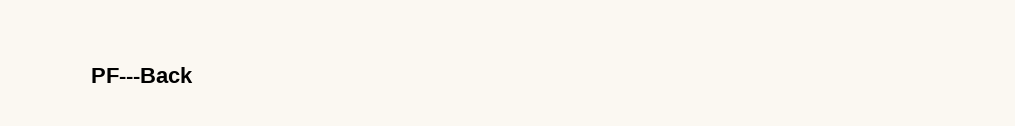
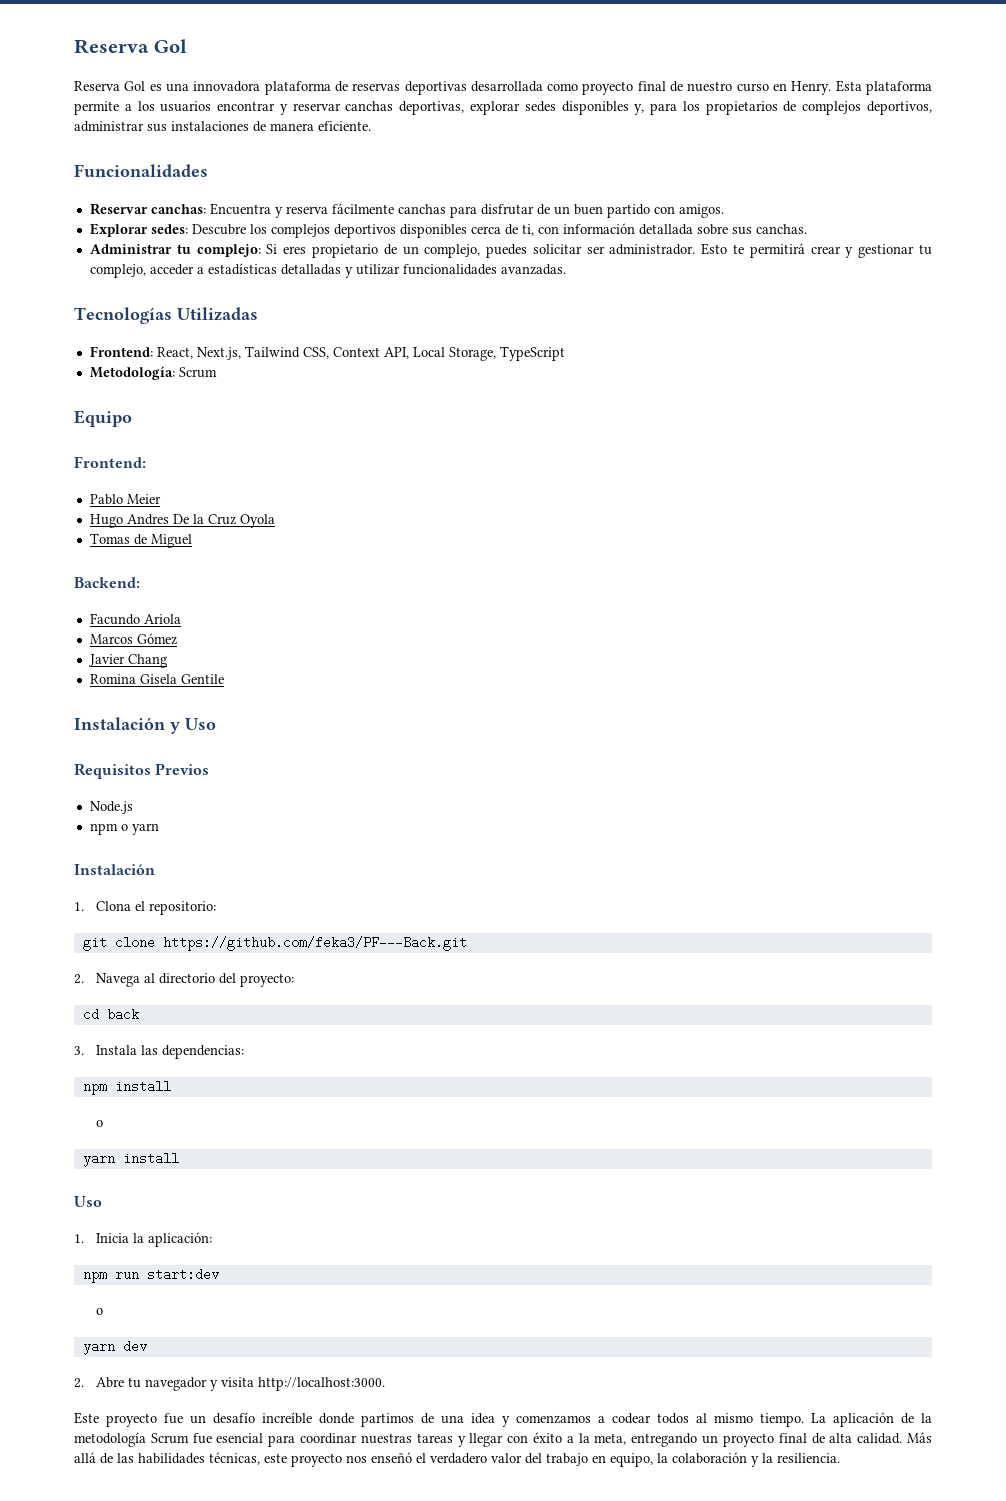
[91,67,193,83] PF---Back -> [74,39,187,54] [74,80,932,95] [74,101,933,115] [74,121,371,132] [74,164,208,177] [89,203,724,218] [89,223,807,238] [89,243,932,258] [89,263,566,278] [74,307,258,324] [89,346,565,361] [89,366,217,380] [74,410,132,427] [74,456,146,468] [89,494,161,505] [89,514,275,528] [89,533,192,548] [74,577,140,588] [89,613,181,625] [89,633,177,645] [88,654,167,668] [89,674,224,684] [74,717,216,734] [74,763,210,779] [89,801,133,814] [89,823,159,835] [74,864,155,875] [74,901,217,915] [82,936,467,951] [74,973,295,987] [82,1008,139,1021] [74,1045,245,1059] [82,1080,171,1095] [96,1120,104,1127] [82,1152,179,1167] [74,1196,102,1207] [74,1232,213,1247] [82,1268,219,1283] [96,1308,104,1315] [82,1340,147,1355] [74,1377,386,1391] [74,1412,932,1427] [74,1432,933,1447] [74,1452,840,1467] Reserva Gol // Reserva Gol es una innovadora plataforma de reservas deportivas desarrollada como proyecto final de nuestro curso en Henry. Esta plataforma permite a los usuarios encontrar y reservar canchas deportivas, explorar sedes disponibles y, para los propietarios de complejos deportivos, administrar sus instalaciones de manera eficiente. // Funcionalidades // Reservar canchas: Encuentra y reserva fácilmente canchas para disfrutar de un buen partido con amigos. // Explorar sedes: Descubre los complejos deportivos disponibles cerca de ti, con información detallada sobre sus canchas. // Administrar tu complejo: Si eres propietario de un complejo, puedes solicitar ser administrador. Esto te permitirá crear y gestionar tu complejo, acceder a estadísticas detalladas y utilizar funcionalidades avanzadas. // Tecnologías Utilizadas // Frontend: React, Next.js, Tailwind CSS, Context API, Local Storage, TypeScript // Metodología: Scrum // Equipo // Frontend: // Pablo Meier // Hugo Andres De la Cruz Oyola // Tomas de Miguel // Backend: // Facundo Ariola // Marcos Gómez // Javier Chang // Romina Gisela Gentile // Instalación y Uso // Requisitos Previos // Node.js // npm o yarn // Instalación // 1. Clona el repositorio: // git clone https://github.com/feka3/PF---Back.git // 2. Navega al directorio del proyecto: // cd back // 3. Instala las dependencias: // npm install // o // yarn install // Uso // 1. Inicia la aplicación: // npm run start:dev // o // yarn dev // 2. Abre tu navegador y visita http://localhost:3000. // Este proyecto fue un desafío increíble donde partimos de una idea y comenzamos a codear todos al mismo tiempo. La aplicación de la metodología Scrum fue esencial para coordinar nuestras tareas y llegar con éxito a la meta, entregando un proyecto final de alta calidad. Más allá de las habilidades técnicas, este proyecto nos enseñó el verdadero valor del trabajo en equipo, la colaboración y la resiliencia.

